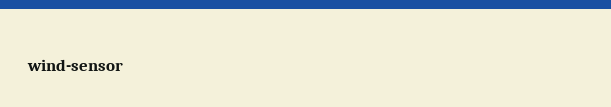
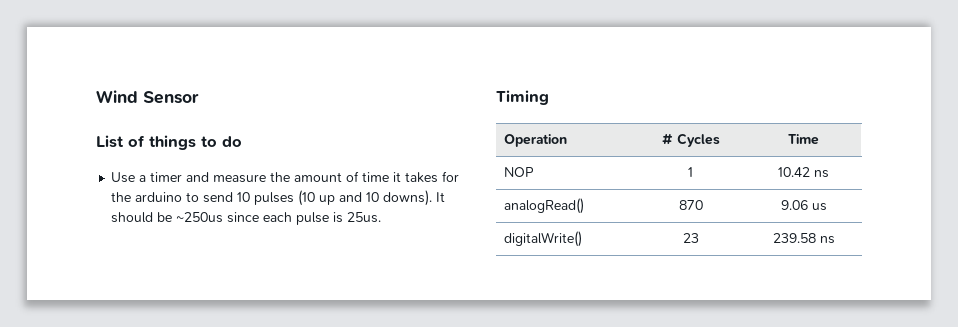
[27,59,123,71] wind-sensor -> [96,90,199,104] [96,135,242,150] [111,171,460,183] [111,190,446,206] [111,212,382,225] [496,90,549,105] [504,134,568,147] [661,133,720,147] [788,134,819,145] [504,167,535,177] [688,167,693,177] [778,167,829,178] [504,198,585,214] [678,200,703,210] [780,200,827,211] [504,231,583,247] [682,233,699,243] [772,233,835,244] Wind Sensor // List of things to do // Use a timer and measure the amount of time it takes for the arduino to send 10 pulses (10 up and 10 downs). It should be ~250us since each pulse is 25us. // Timing // Operation | # Cycles | Time // NOP | 1 | 10.42 ns // analogRead() | 870 | 9.06 us // digitalWrite() | 23 | 239.58 ns

